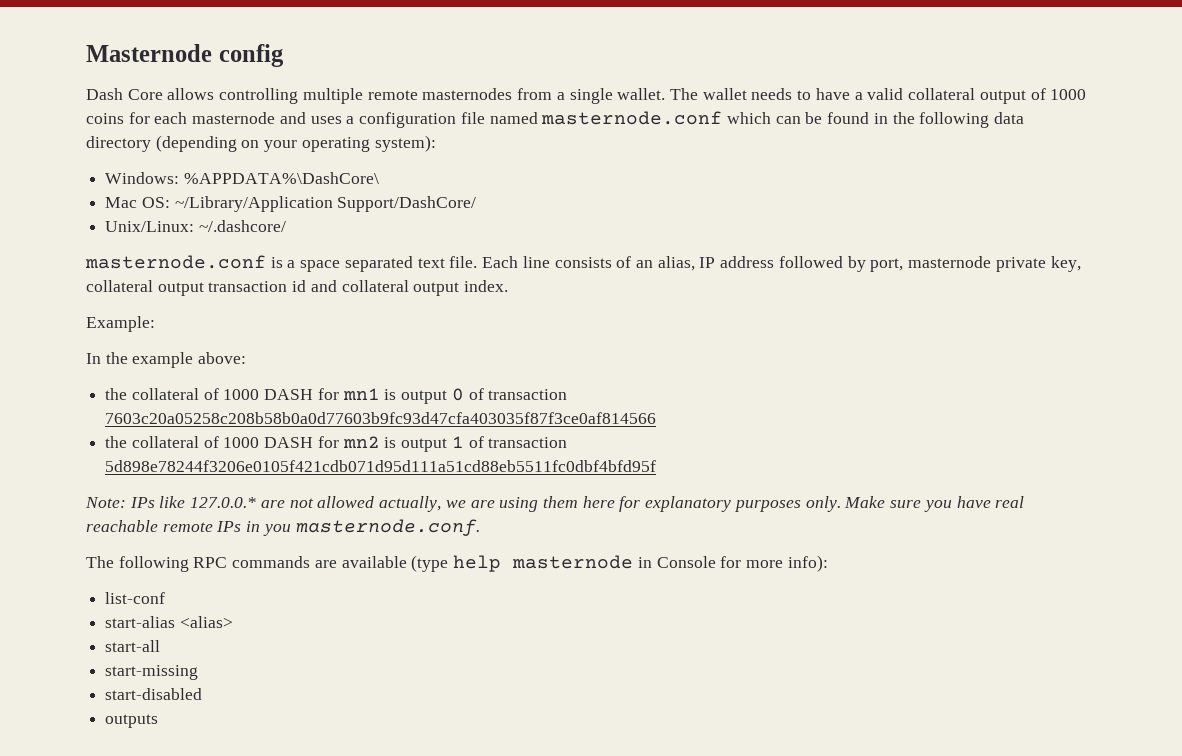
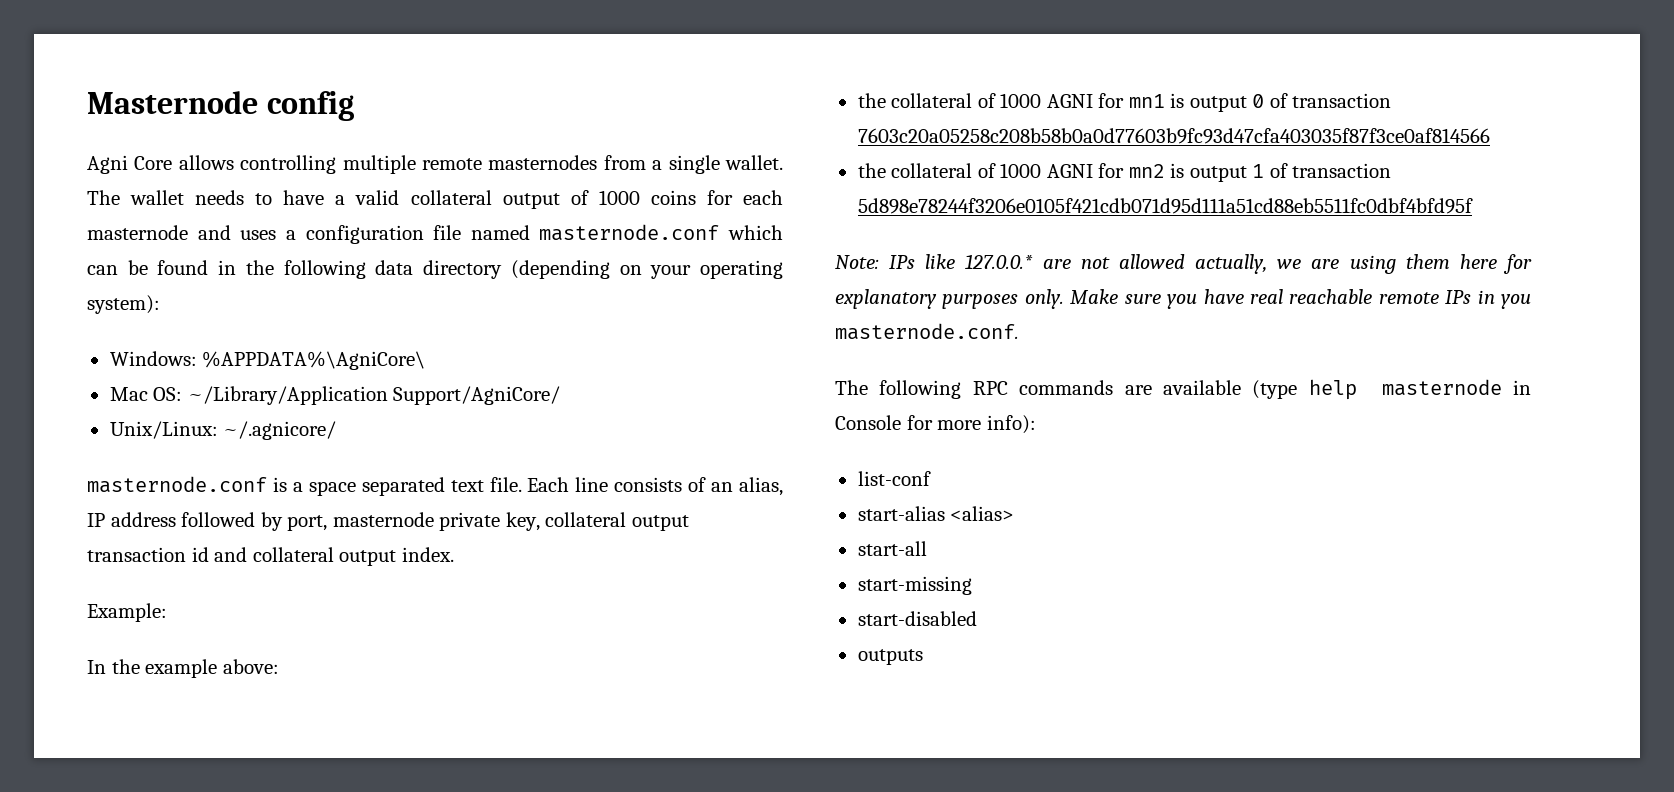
[86,88,123,100] Dash -> [87,155,128,174] Agni
[183,172,379,184] %APPDATA%\DashCore\ -> [202,351,426,370] %APPDATA%\AgniCore\
[337,196,477,212] Support/DashCore/ -> [393,386,561,405] Support/AgniCore/
[198,220,286,232] ~/.dashcore/ -> [223,421,337,440] ~/.agnicore/
[264,389,314,400] DASH -> [1046,94,1093,108] AGNI
[264,437,314,448] DASH -> [1046,164,1093,178] AGNI

